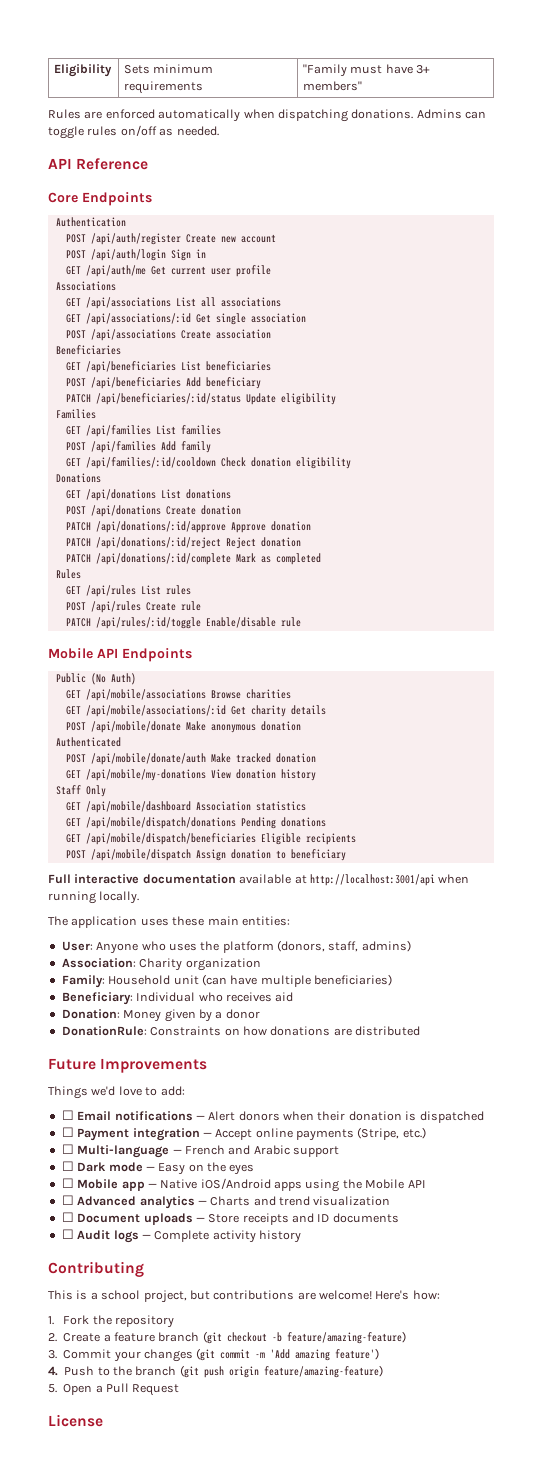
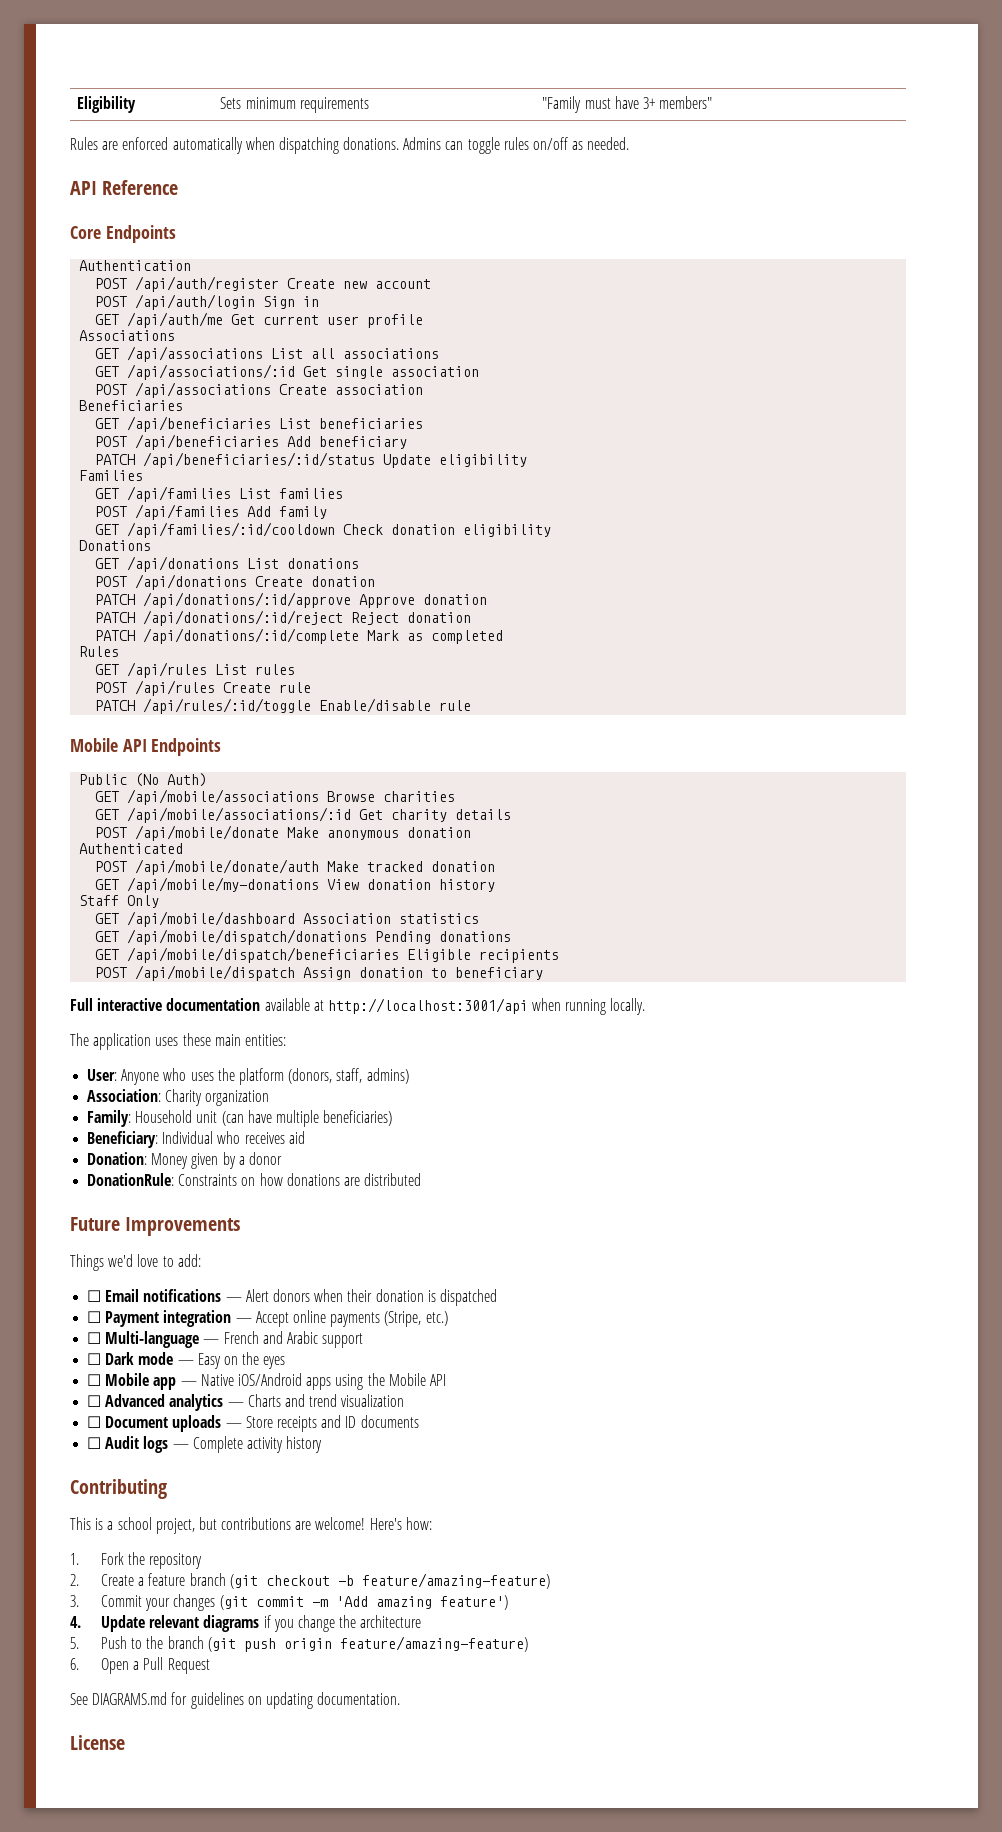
(58, 1371) none -> [100,1615,422,1632] [70,1637,79,1649] Update relevant diagrams if you change the architecture // 5.
[48,1384,57,1393] 5. -> [70,1658,79,1670] 6.
(180, 1390) none -> [70,1692,401,1709] // See DIAGRAMS.md for guidelines on updating documentation.

